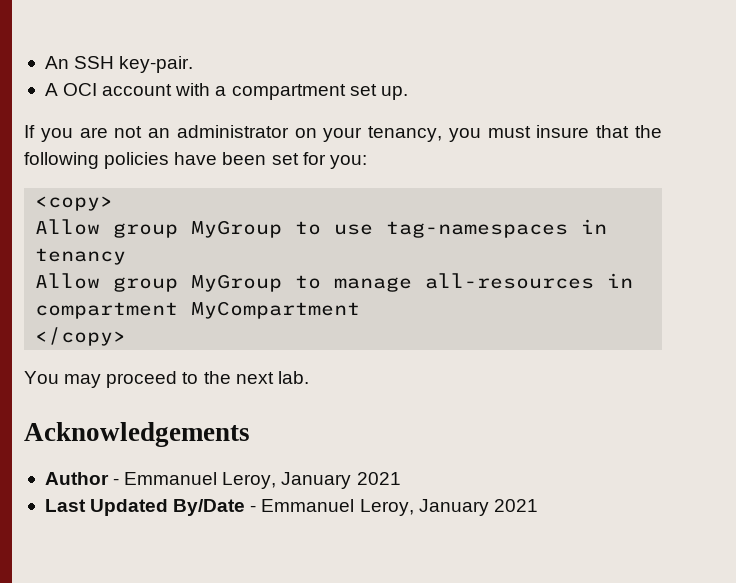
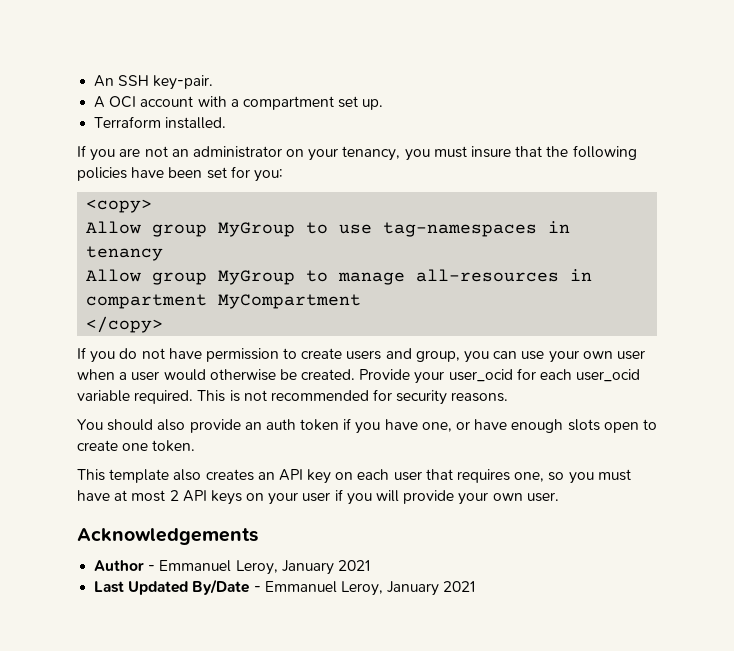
(408, 93) none -> [94,116,227,129] // Terraform installed.
[24,371,309,388] You may proceed to the next lab. -> [77,347,645,363] [77,368,641,384] [77,389,509,405] [77,418,657,434] [77,440,196,452] [77,469,631,484] [77,489,559,505] If you do not have permission to create users and group, you can use your own user when a user would otherwise be created. Provide your user_ocid for each user_ocid variable required. This is not recommended for security reasons. // You should also provide an auth token if you have one, or have enough slots open to create one token. // This template also creates an API key on each user that requires one, so you must have at most 2 API keys on your user if you will provide your own user.

